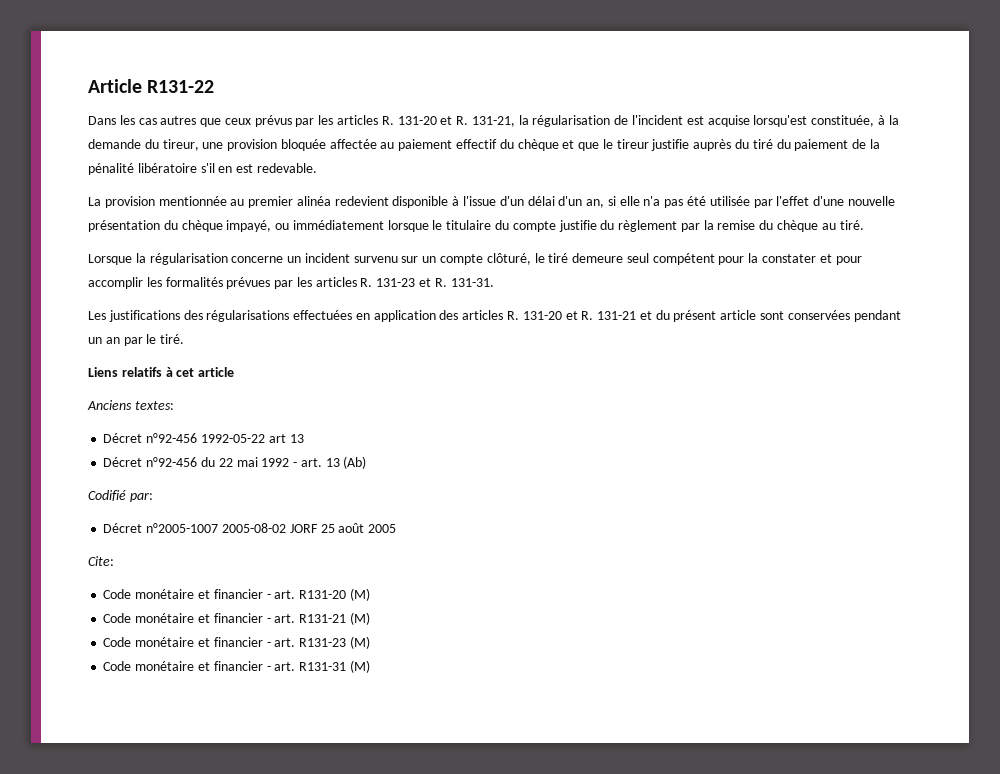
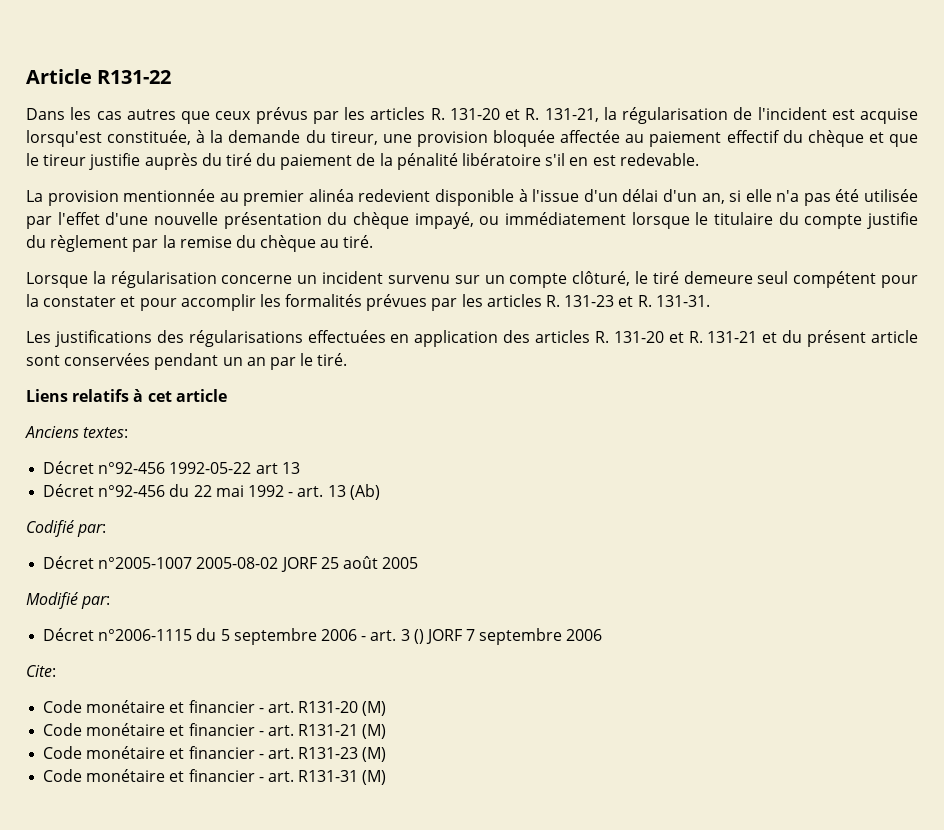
(397, 528) none -> [26,592,111,609] [43,628,603,645] // Modifié par: // Décret n°2006-1115 du 5 septembre 2006 - art. 3 () JORF 7 septembre 2006

